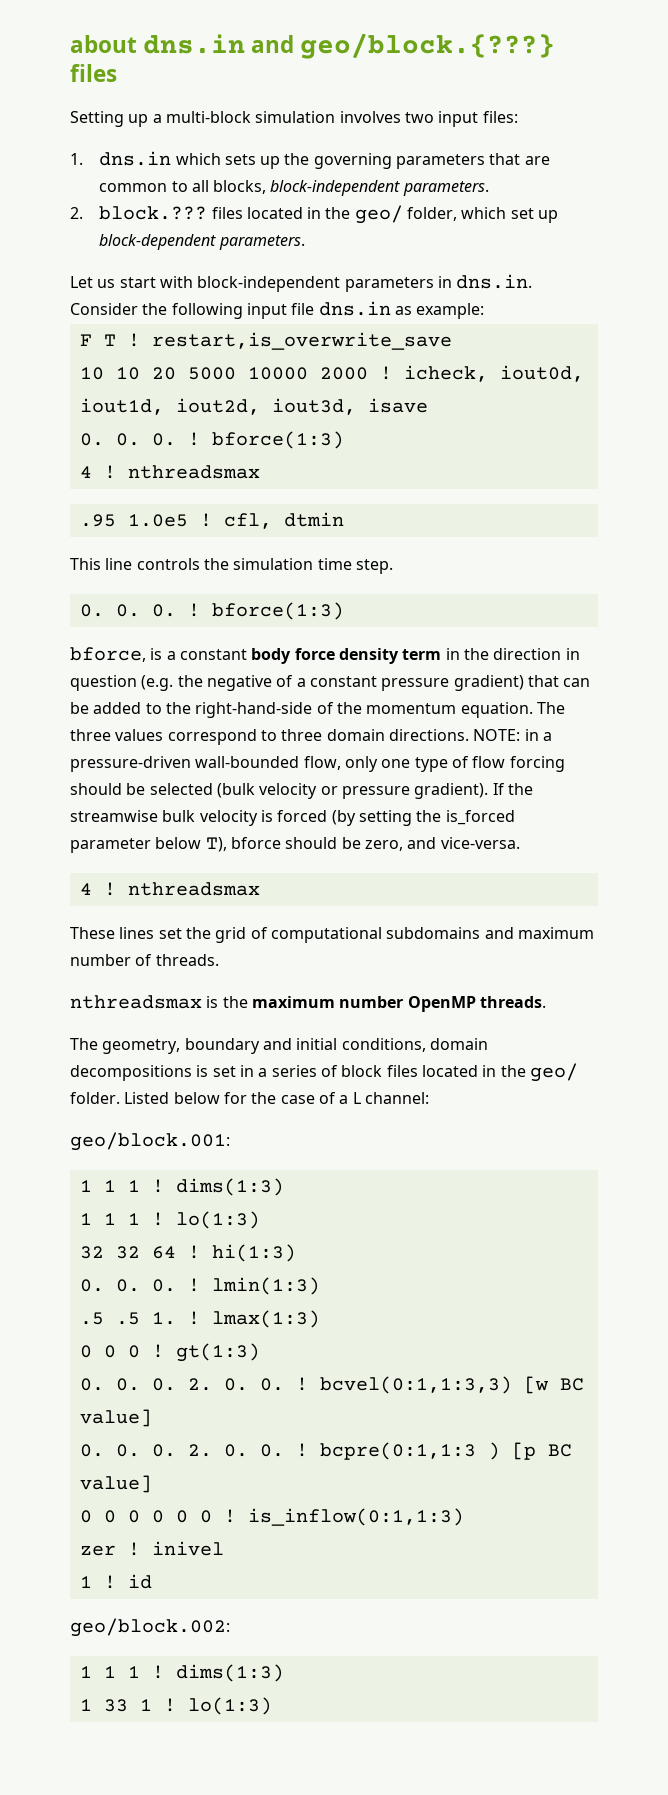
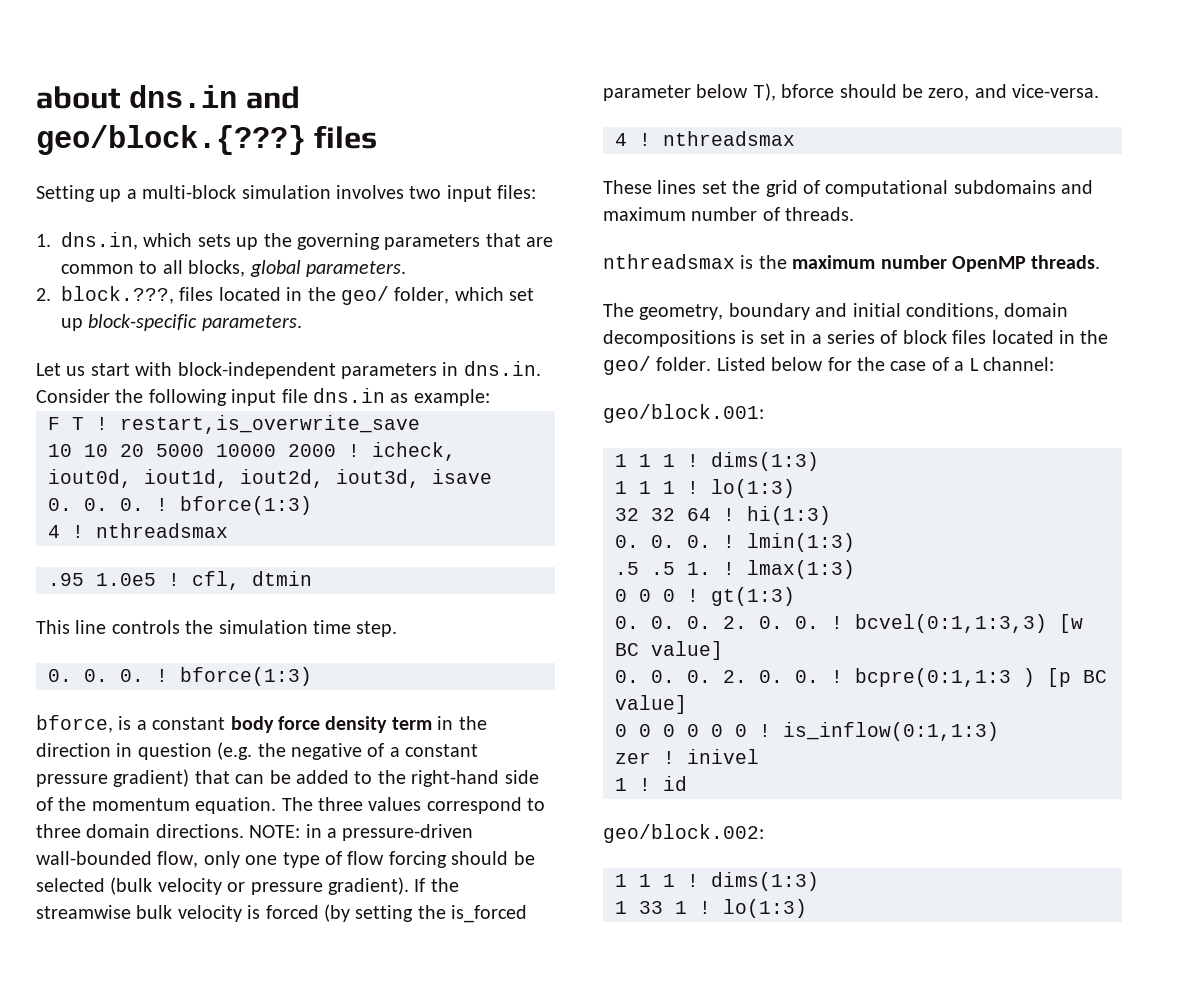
[99,151,172,166] dns.in -> [61,232,138,250] dns.in,
[270,180,401,196] block-independent -> [249,260,301,277] global
[99,206,208,220] block.??? -> [61,286,174,304] block.???,
[99,234,217,250] block-dependent -> [88,314,198,331] block-specific
[195,702,313,718] right-hand-side -> [411,770,539,787] right-hand side

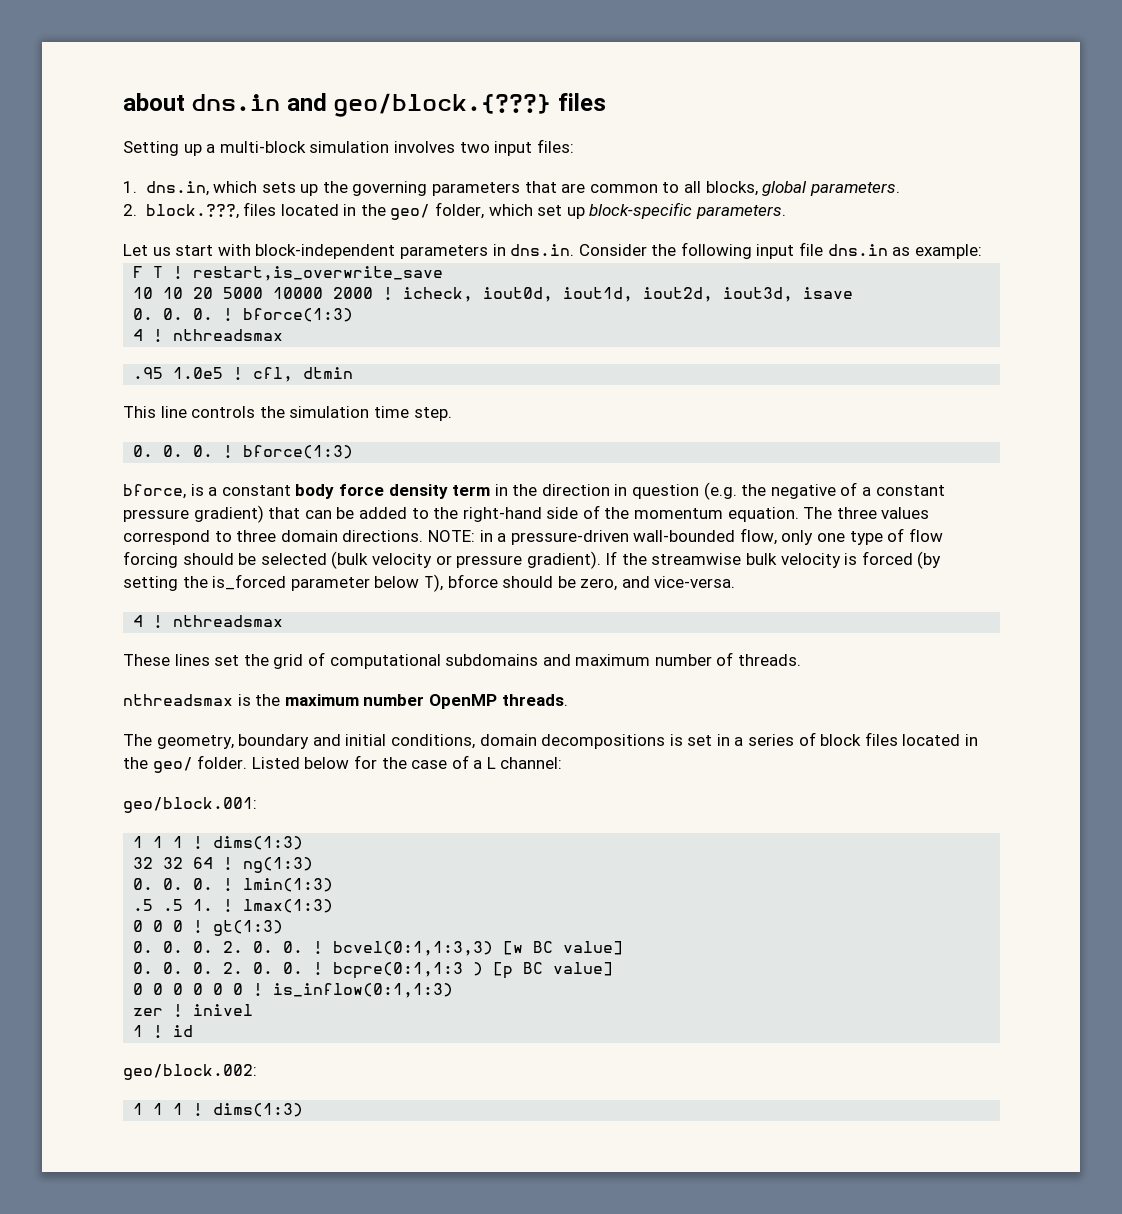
[615,479,795,498] // 1 1 1 ! lo(1:3) -> (304, 843) none
[747,506,831,525] hi(1:3) -> [243,857,314,873] ng(1:3)
[615,899,807,918] // 1 33 1 ! lo(1:3) -> (304, 1110) none

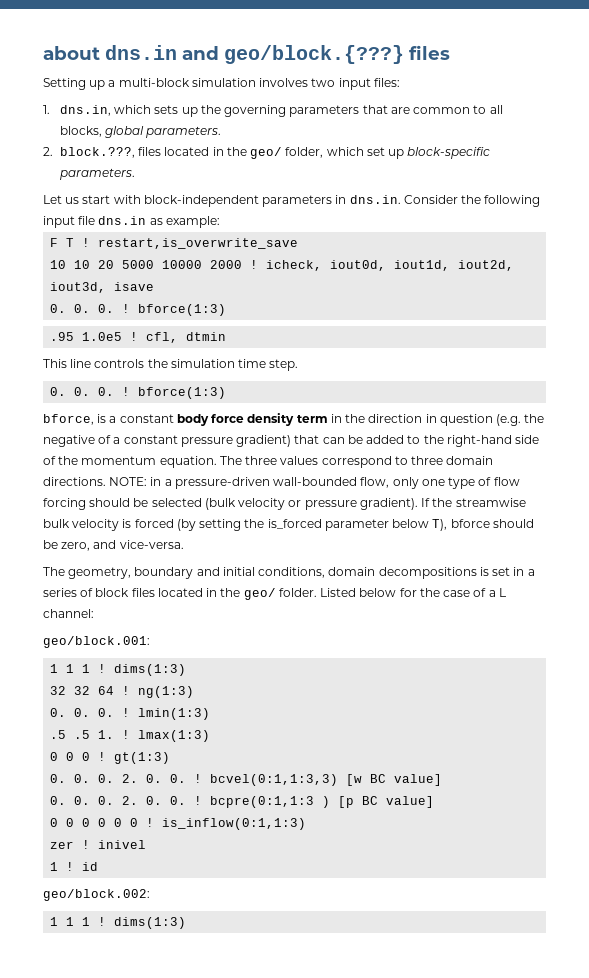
[133,329,284,342] // 4 ! nthreadsmax -> (227, 310) none
[133,615,284,628] [123,652,802,669] [123,694,568,709] // 4 ! nthreadsmax // These lines set the grid of computational subdomains and maximum number of threads. // nthreadsmax is the maximum number OpenMP threads. -> (184, 544) none

